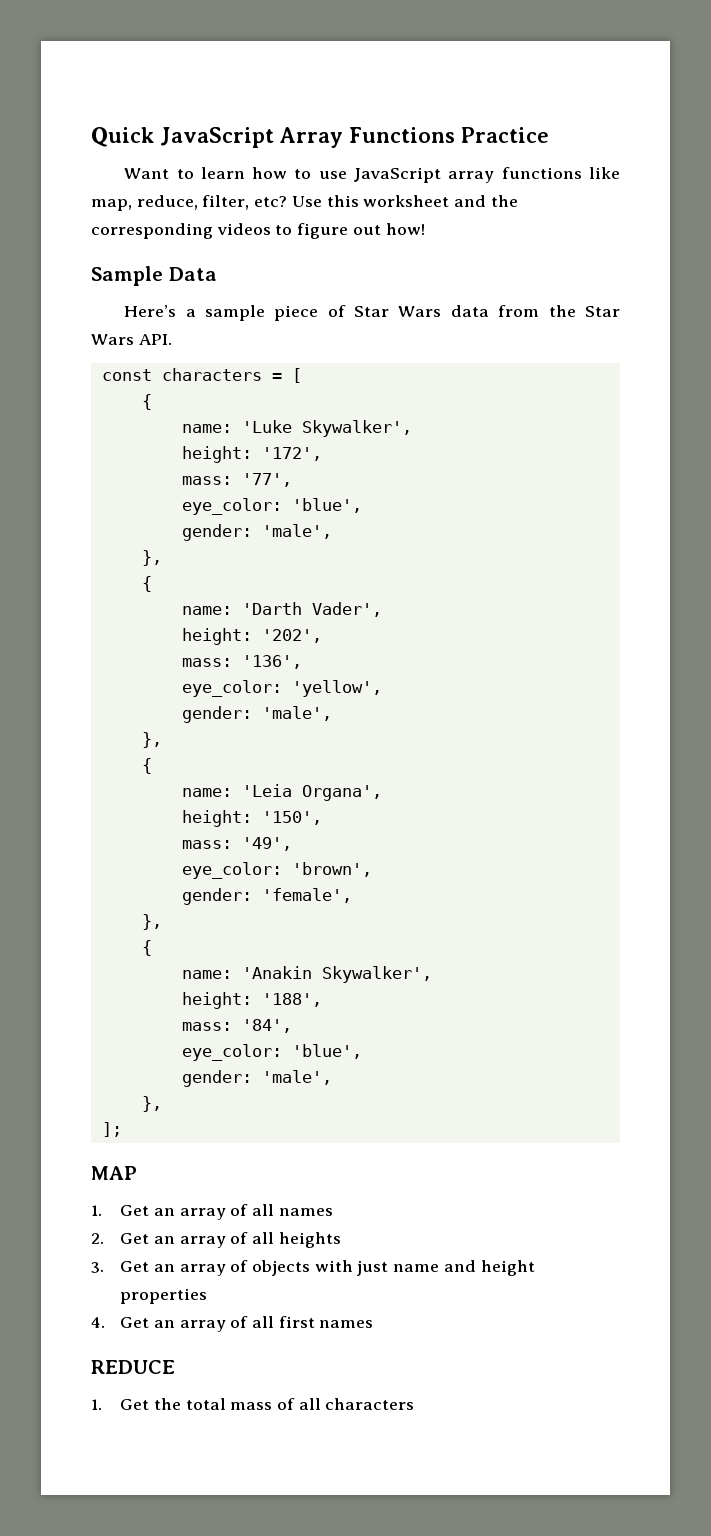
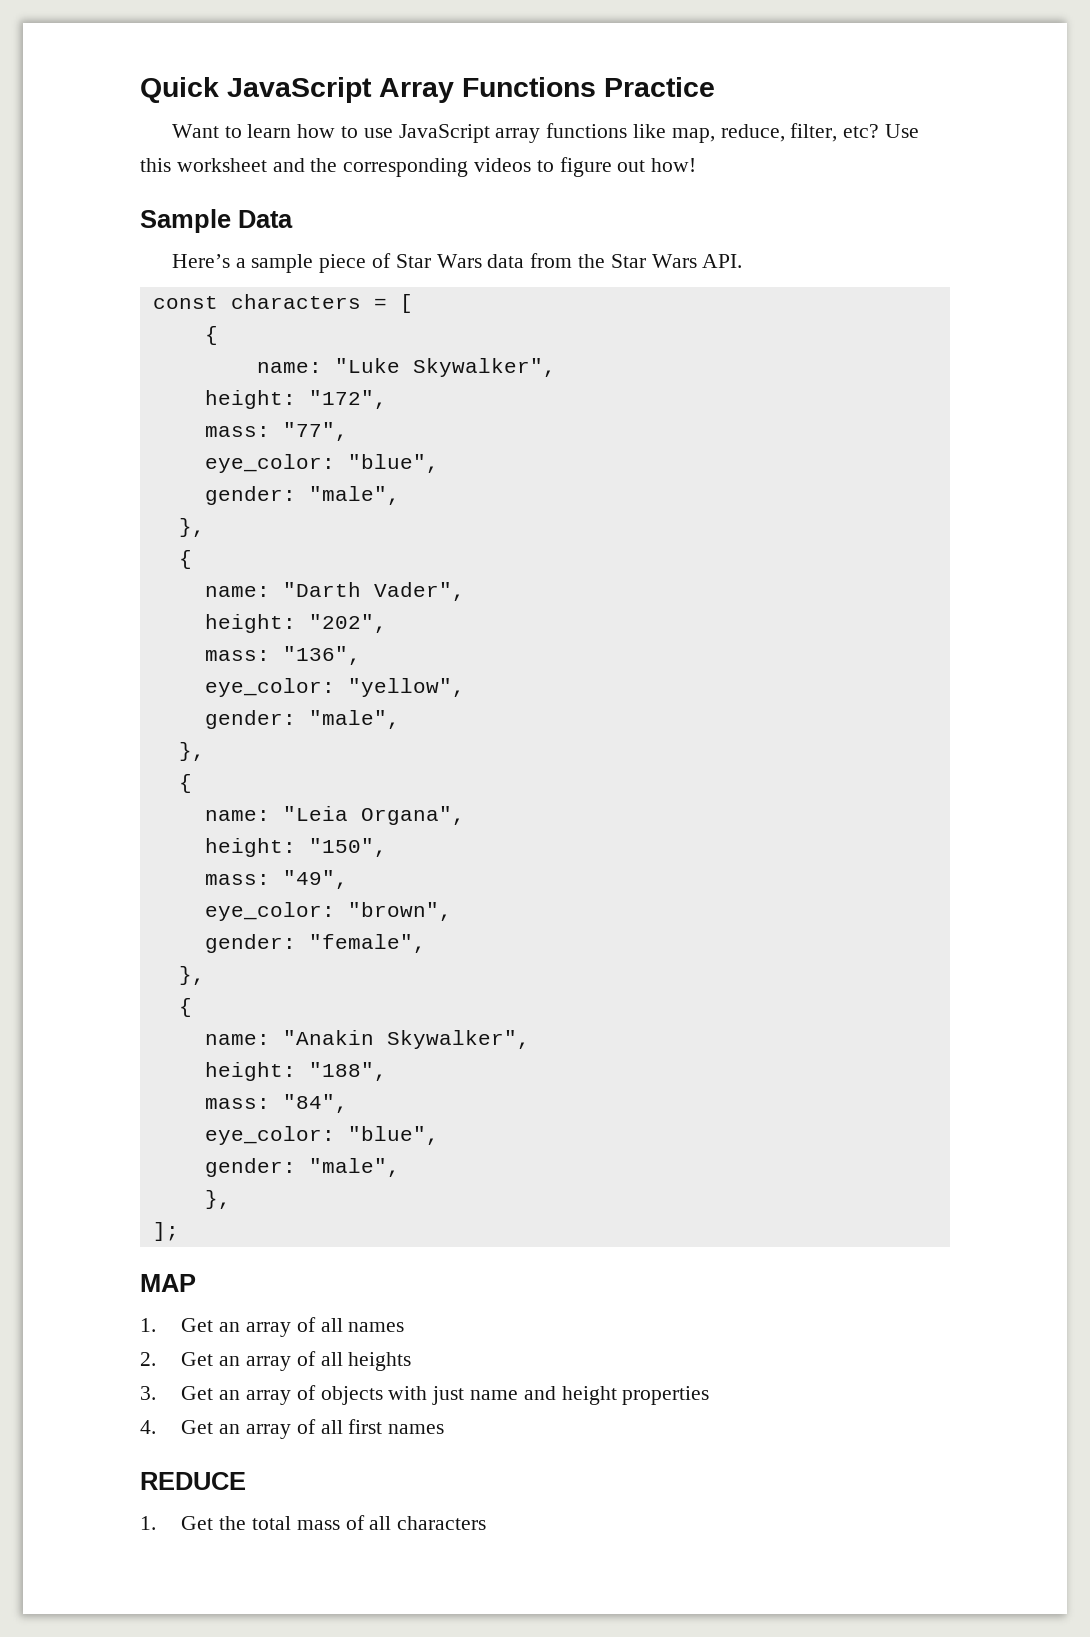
[241,420,412,437] [181,446,322,463] [181,473,292,487] [181,498,362,515] [181,524,332,541] [141,550,162,566] [141,576,152,592] [181,602,382,617] [181,628,322,645] [181,655,302,669] [181,680,382,697] [181,706,332,723] [141,732,162,748] [141,758,152,774] [181,784,382,801] [181,810,322,827] [181,837,292,851] [181,862,372,879] [181,888,352,905] [141,914,162,930] [141,940,152,956] [181,966,432,983] [181,992,322,1009] [181,1019,292,1033] [181,1044,362,1061] [181,1070,332,1087] 'Luke Skywalker', // height: '172', // mass: '77', // eye_color: 'blue', // gender: 'male', // }, // { // name: 'Darth Vader', // height: '202', // mass: '136', // eye_color: 'yellow', // gender: 'male', // }, // { // name: 'Leia Organa', // height: '150', // mass: '49', // eye_color: 'brown', // gender: 'female', // }, // { // name: 'Anakin Skywalker', // height: '188', // mass: '84', // eye_color: 'blue', // gender: 'male', -> [334,358,556,377] [204,390,387,409] [204,422,348,441] [204,454,439,473] [204,486,400,505] [178,518,205,537] [178,550,192,569] [204,582,465,601] [204,614,387,633] [204,646,361,665] [204,678,465,697] [204,710,400,729] [178,742,205,761] [178,774,192,793] [204,806,465,825] [204,838,387,857] [204,870,348,889] [204,902,452,921] [204,934,426,953] [178,966,205,985] [178,998,192,1017] [204,1030,530,1049] [204,1062,387,1081] [204,1094,348,1113] [204,1126,439,1145] [204,1158,400,1177] "Luke Skywalker", // height: "172", // mass: "77", // eye_color: "blue", // gender: "male", // }, // { // name: "Darth Vader", // height: "202", // mass: "136", // eye_color: "yellow", // gender: "male", // }, // { // name: "Leia Organa", // height: "150", // mass: "49", // eye_color: "brown", // gender: "female", // }, // { // name: "Anakin Skywalker", // height: "188", // mass: "84", // eye_color: "blue", // gender: "male",

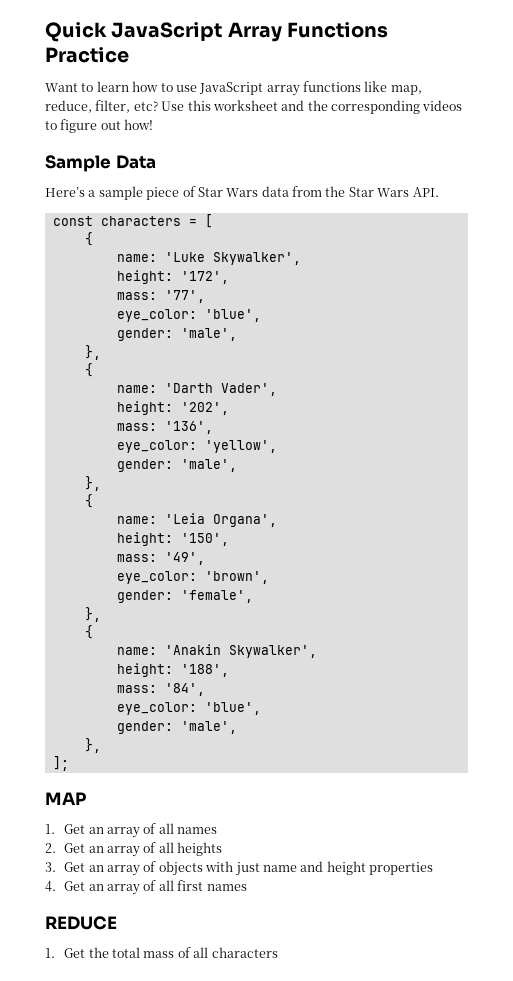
[334,358,556,377] [204,390,387,409] [204,422,348,441] [204,454,439,473] [204,486,400,505] [178,518,205,537] [178,550,192,569] [204,582,465,601] [204,614,387,633] [204,646,361,665] [204,678,465,697] [204,710,400,729] [178,742,205,761] [178,774,192,793] [204,806,465,825] [204,838,387,857] [204,870,348,889] [204,902,452,921] [204,934,426,953] [178,966,205,985] [178,998,192,1017] [204,1030,530,1049] [204,1062,387,1081] [204,1094,348,1113] [204,1126,439,1145] [204,1158,400,1177] "Luke Skywalker", // height: "172", // mass: "77", // eye_color: "blue", // gender: "male", // }, // { // name: "Darth Vader", // height: "202", // mass: "136", // eye_color: "yellow", // gender: "male", // }, // { // name: "Leia Organa", // height: "150", // mass: "49", // eye_color: "brown", // gender: "female", // }, // { // name: "Anakin Skywalker", // height: "188", // mass: "84", // eye_color: "blue", // gender: "male", -> [164,252,301,265] [116,270,229,284] [116,290,205,303] [116,309,261,322] [116,328,237,341] [84,345,101,360] [84,363,93,377] [116,383,277,396] [116,401,229,415] [116,421,213,434] [116,440,277,453] [116,459,237,472] [84,476,101,491] [84,494,93,508] [116,513,277,527] [116,532,229,546] [116,552,205,565] [116,571,269,584] [116,590,253,603] [84,607,101,622] [84,625,93,639] [116,644,317,658] [116,663,229,677] [116,683,205,696] [116,702,261,715] [116,721,237,734] 'Luke Skywalker', // height: '172', // mass: '77', // eye_color: 'blue', // gender: 'male', // }, // { // name: 'Darth Vader', // height: '202', // mass: '136', // eye_color: 'yellow', // gender: 'male', // }, // { // name: 'Leia Organa', // height: '150', // mass: '49', // eye_color: 'brown', // gender: 'female', // }, // { // name: 'Anakin Skywalker', // height: '188', // mass: '84', // eye_color: 'blue', // gender: 'male',

